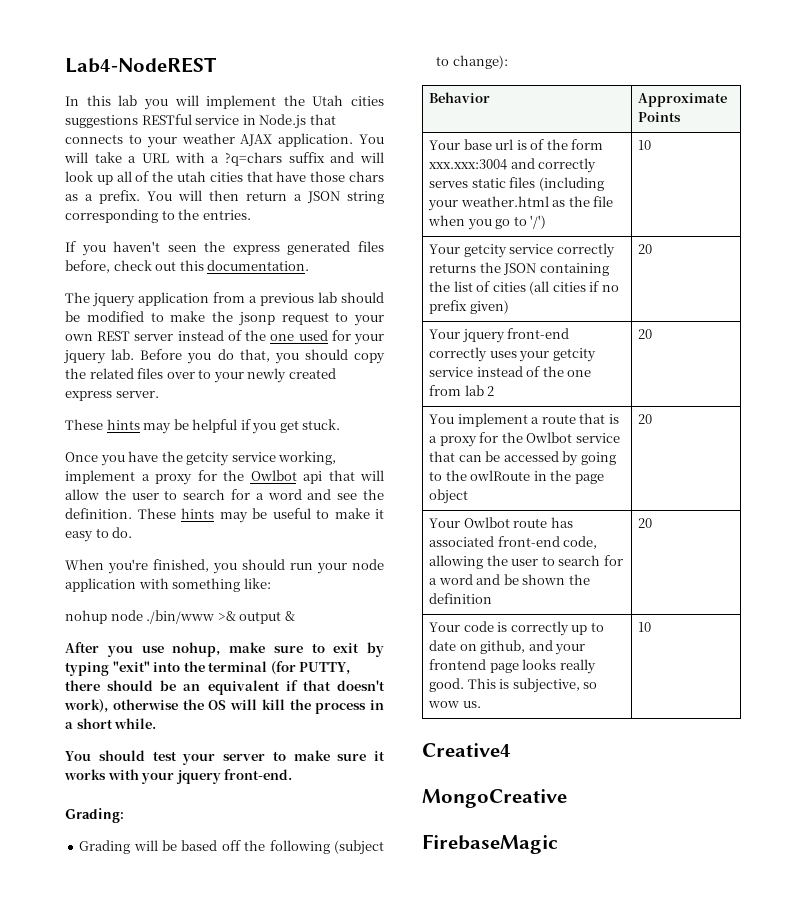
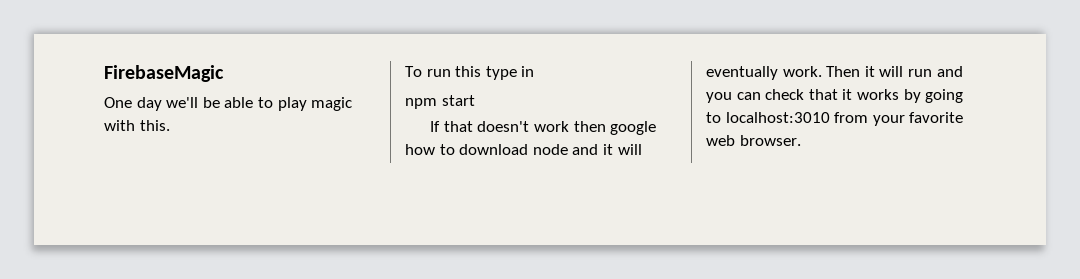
[65,57,217,73] [65,95,384,110] [65,114,336,129] [65,133,384,148] [64,152,384,166] [65,171,385,185] [65,190,384,204] [65,209,251,223] [65,241,384,256] [65,260,310,273] [65,292,384,307] [65,311,384,326] [65,330,385,345] [63,349,385,364] [65,368,336,383] [65,391,159,401] [65,419,341,434] [65,451,337,466] [65,470,384,485] [65,489,385,500] [65,508,384,523] [65,527,133,542] [65,559,384,574] [65,578,271,592] [65,610,295,624] [65,642,384,657] [65,661,351,676] [65,680,385,695] [64,699,384,714] [65,718,157,729] [65,750,385,765] [64,769,293,784] [65,808,124,823] [79,840,384,855] [436,55,508,69] [429,92,491,103] [638,93,728,107] [638,112,682,122] [429,139,604,150] [429,158,597,173] [429,177,604,191] [428,196,614,211] [428,215,547,230] [638,140,652,150] [429,243,615,258] [429,262,609,276] [429,281,619,295] [429,300,509,314] [638,244,653,254] [429,328,570,343] [429,347,596,362] [429,366,592,377] [429,385,495,396] [638,329,653,339] [429,413,619,427] [429,432,620,447] [429,451,616,466] [429,470,604,484] [429,489,469,504] [638,414,653,424] [429,517,573,528] [429,536,598,549] [429,555,623,569] [429,574,590,585] [429,593,493,604] [638,518,653,528] [429,621,604,636] [429,640,586,655] [429,659,596,674] [429,678,598,693] [428,701,481,708] [638,622,652,632] [422,743,511,757] [422,789,567,808] [422,834,558,854] Lab4-NodeREST // In this lab you will implement the Utah cities suggestions RESTful service in Node.js that connects to your weather AJAX application. You will take a URL with a ?q=chars suffix and will look up all of the utah cities that have those chars as a prefix. You will then return a JSON string corresponding to the entries. // If you haven't seen the express generated files before, check out this documentation. // The jquery application from a previous lab should be modified to make the jsonp request to your own REST server instead of the one used for your jquery lab. Before you do that, you should copy the related files over to your newly created express server. // These hints may be helpful if you get stuck. // Once you have the getcity service working, implement a proxy for the Owlbot api that will allow the user to search for a word and see the definition. These hints may be useful to make it easy to do. // When you're finished, you should run your node application with something like: // nohup node ./bin/www >& output & // After you use nohup, make sure to exit by typing "exit" into the terminal (for PUTTY, there should be an equivalent if that doesn't work), otherwise the OS will kill the process in a short while. // You should test your server to make sure it works with your jquery front-end. // Grading: // Grading will be based off the following (subject to change): // Behavior | Approximate Points // Your base url is of the form xxx.xxx:3004 and correctly serves static files (including your weather.html as the file when you go to '/') | 10 // Your getcity service correctly returns the JSON containing the list of cities (all cities if no prefix given) | 20 // Your jquery front-end correctly uses your getcity service instead of the one from lab 2 | 20 // You implement a route that is a proxy for the Owlbot service that can be accessed by going to the owlRoute in the page object | 20 // Your Owlbot route has associated front-end code, allowing the user to search for a word and be shown the definition | 20 // Your code is correctly up to date on github, and your frontend page looks really good. This is subjective, so wow us. | 10 // Creative4 // MongoCreative // FirebaseMagic -> [104,65,224,82] [104,97,353,111] [104,120,170,131] [405,66,535,80] [405,95,475,109] [430,121,657,135] [405,144,642,155] [706,66,963,80] [706,89,964,103] [706,112,964,126] [706,135,801,146] FirebaseMagic // One day we'll be able to play magic with this. // To run this type in // npm start // If that doesn't work then google how to download node and it will eventually work. Then it will run and you can check that it works by going to localhost:3010 from your favorite web browser.

